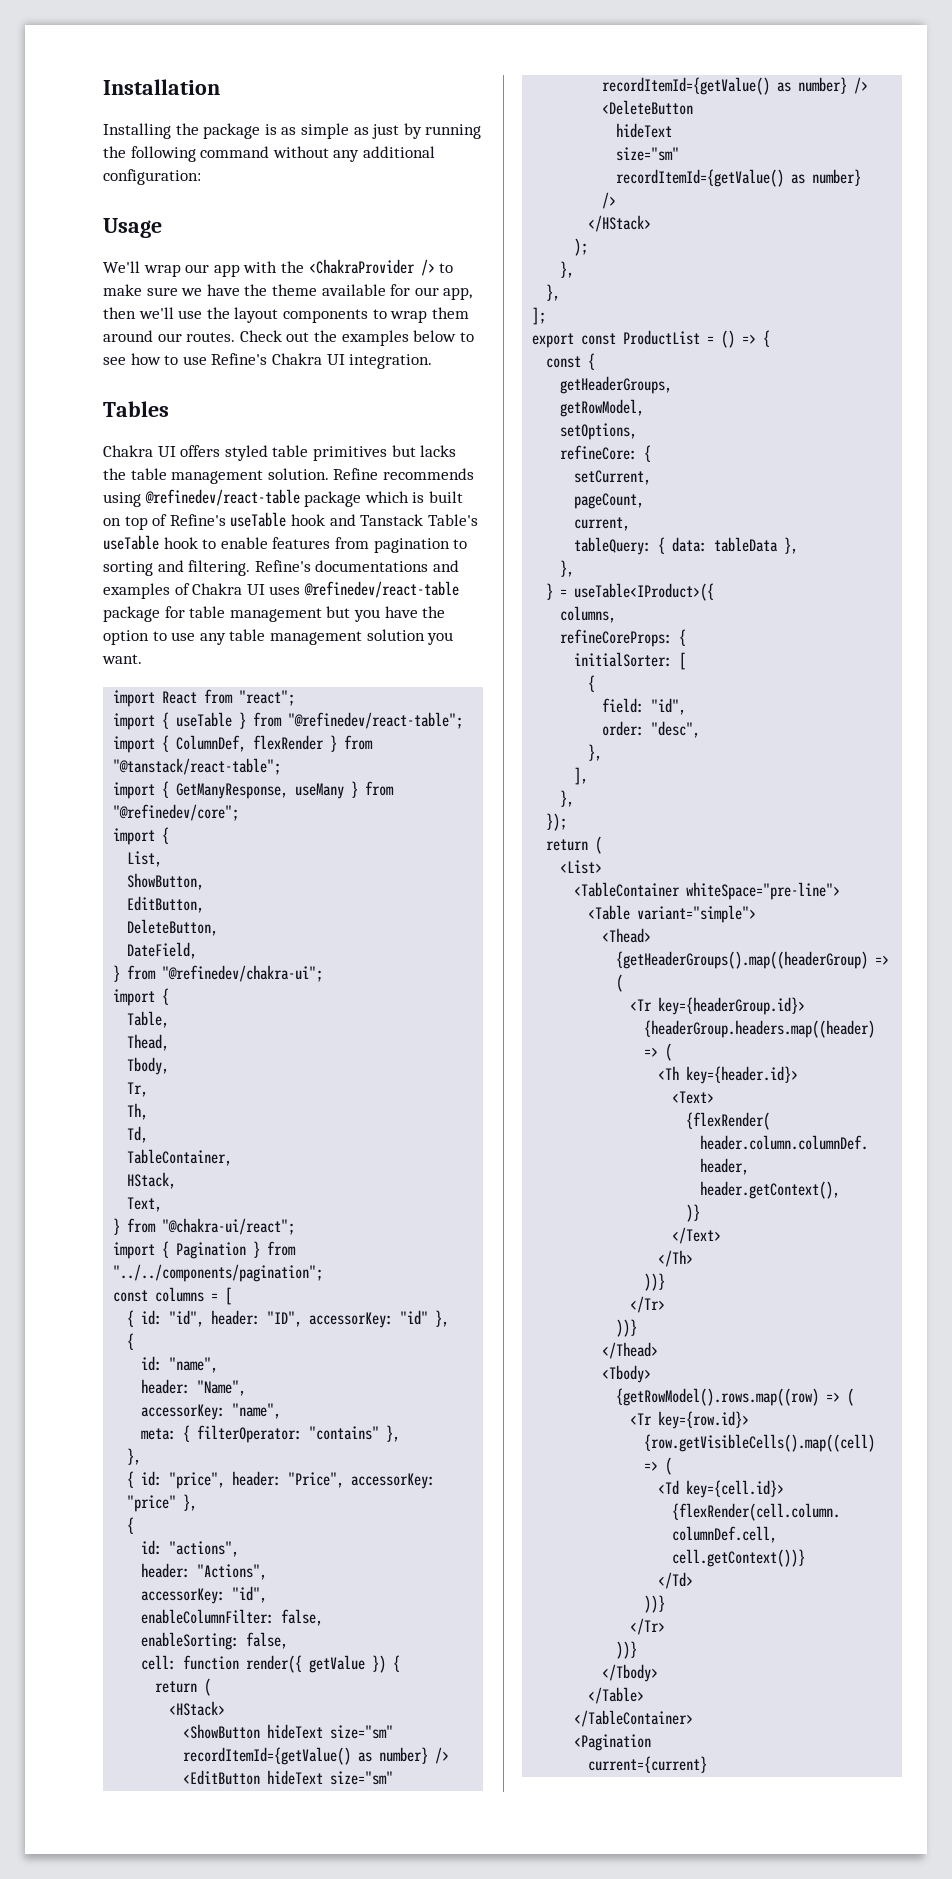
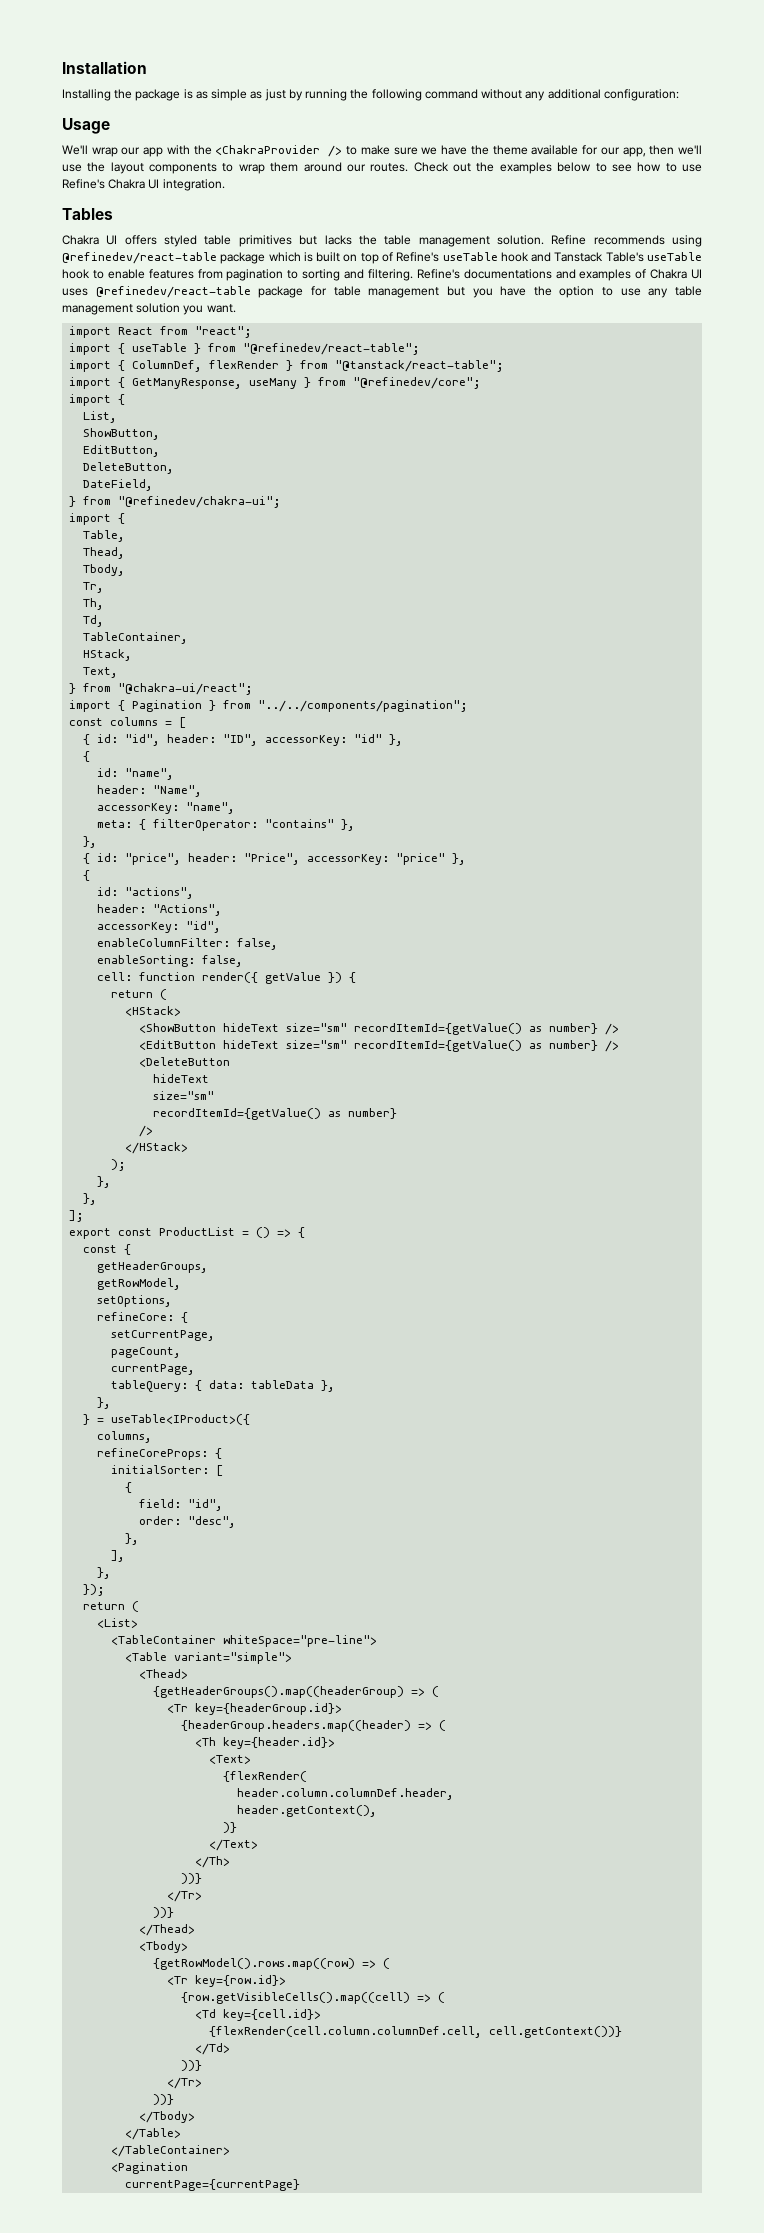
[574,470,652,485] setCurrent, -> [111,1330,216,1341] setCurrentPage,
[574,517,631,531] current, -> [111,1364,196,1375] currentPage,
[588,1756,708,1773] current={current} -> [125,2179,301,2191] currentPage={currentPage}

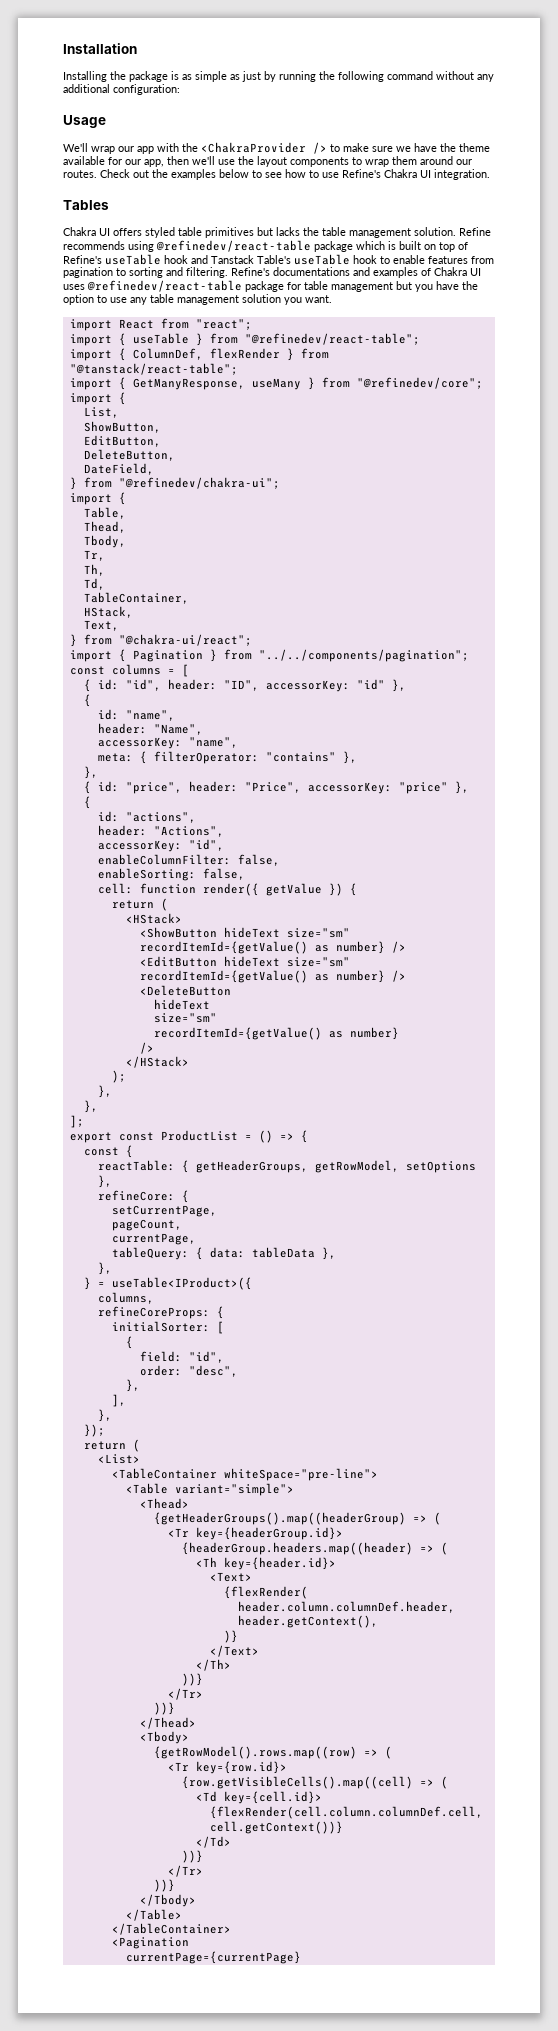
(132, 1249) none -> [97,1160,189,1173] reactTable: {
(209, 1267) // -> (308, 1166) none
[97,1295,173,1307] // setOptions, -> [405,1161,476,1173] [97,1175,112,1188] setOptions },

